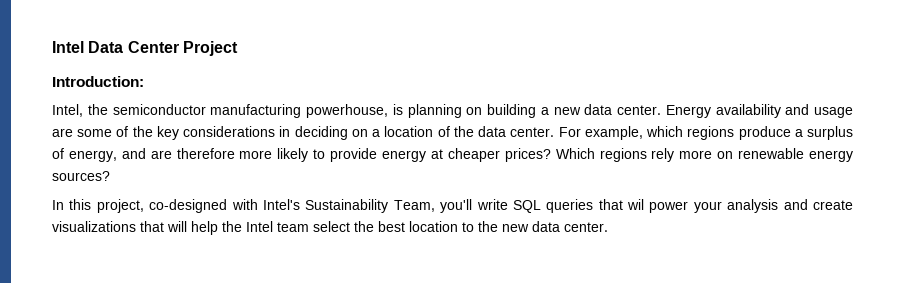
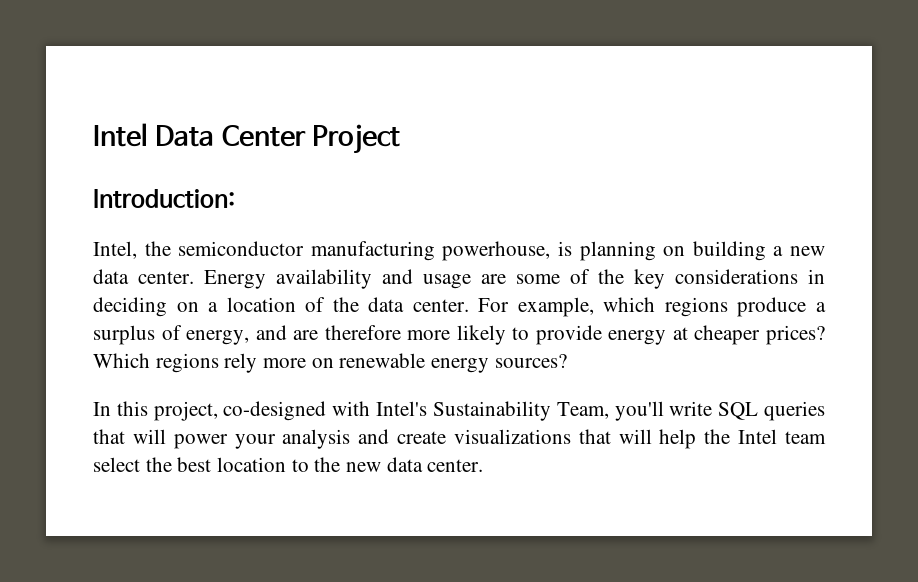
[627,199,645,210] wil -> [132,429,166,444] will

